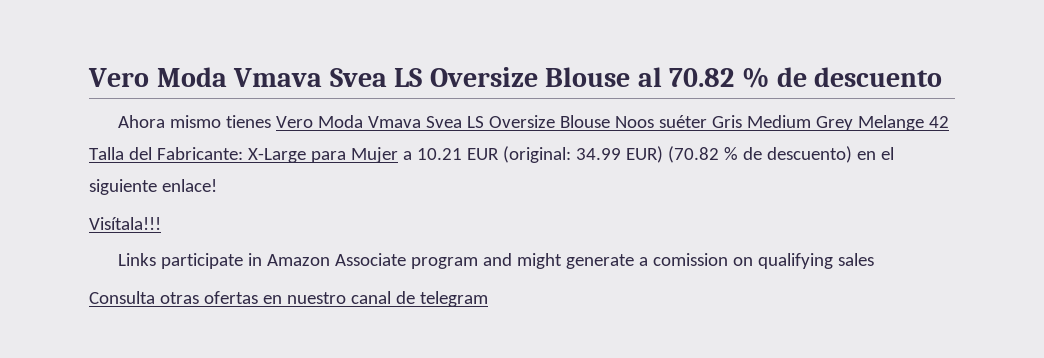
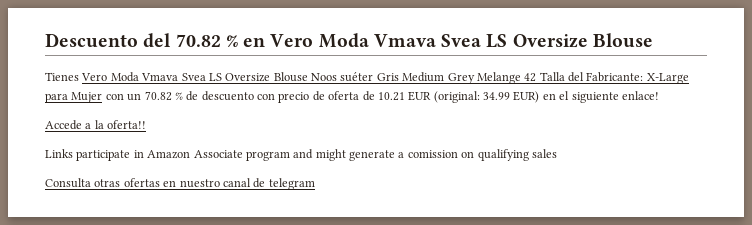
[88,67,943,88] [118,115,272,128] Vero Moda Vmava Svea LS Oversize Blouse al 70.82 % de descuento // Ahora mismo tienes -> [45,33,653,48] [45,72,79,81] Descuento del 70.82 % en Vero Moda Vmava Svea LS Oversize Blouse // Tienes
[402,151,412,160] a -> [105,91,375,103] con un 70.82 % de descuento con precio de oferta de
[667,146,852,163] (70.82 % de descuento) -> (540, 97) none
[89,217,161,230] Visítala!!! -> [45,120,147,130] Accede a la oferta!!

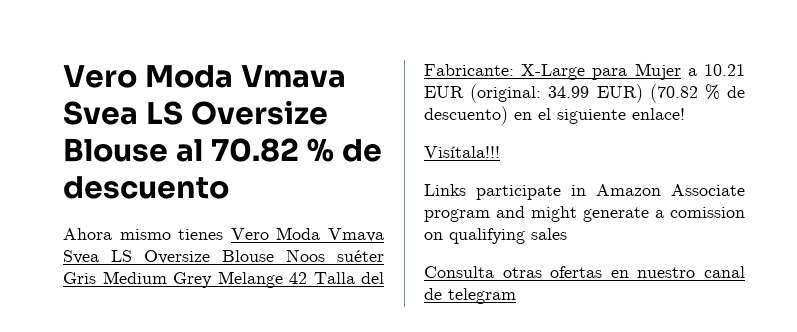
[45,33,653,48] [45,72,79,81] Descuento del 70.82 % en Vero Moda Vmava Svea LS Oversize Blouse // Tienes -> [63,65,347,88] [63,100,329,125] [63,138,383,162] [63,176,229,199] [63,228,224,240] Vero Moda Vmava Svea LS Oversize Blouse al 70.82 % de descuento // Ahora mismo tienes
[105,91,375,103] con un 70.82 % de descuento con precio de oferta de -> [687,68,697,76] a
(540, 97) none -> [649,84,745,103] [424,106,508,125] (70.82 % de descuento)
[45,120,147,130] Accede a la oferta!! -> [424,146,500,158] Visítala!!!

